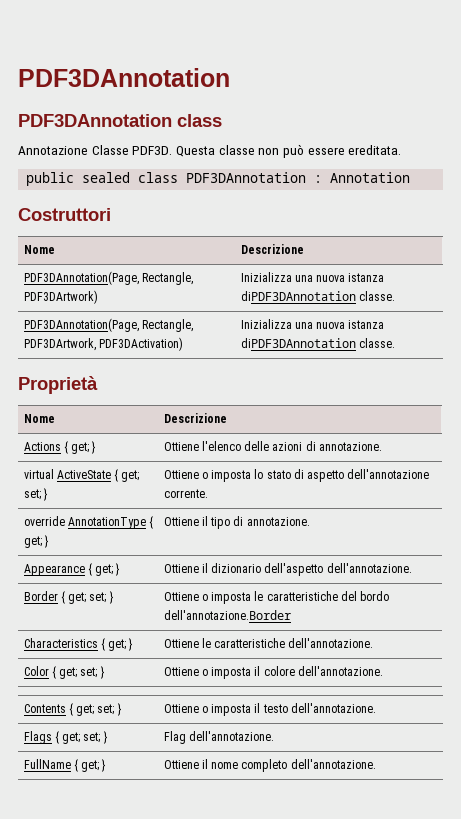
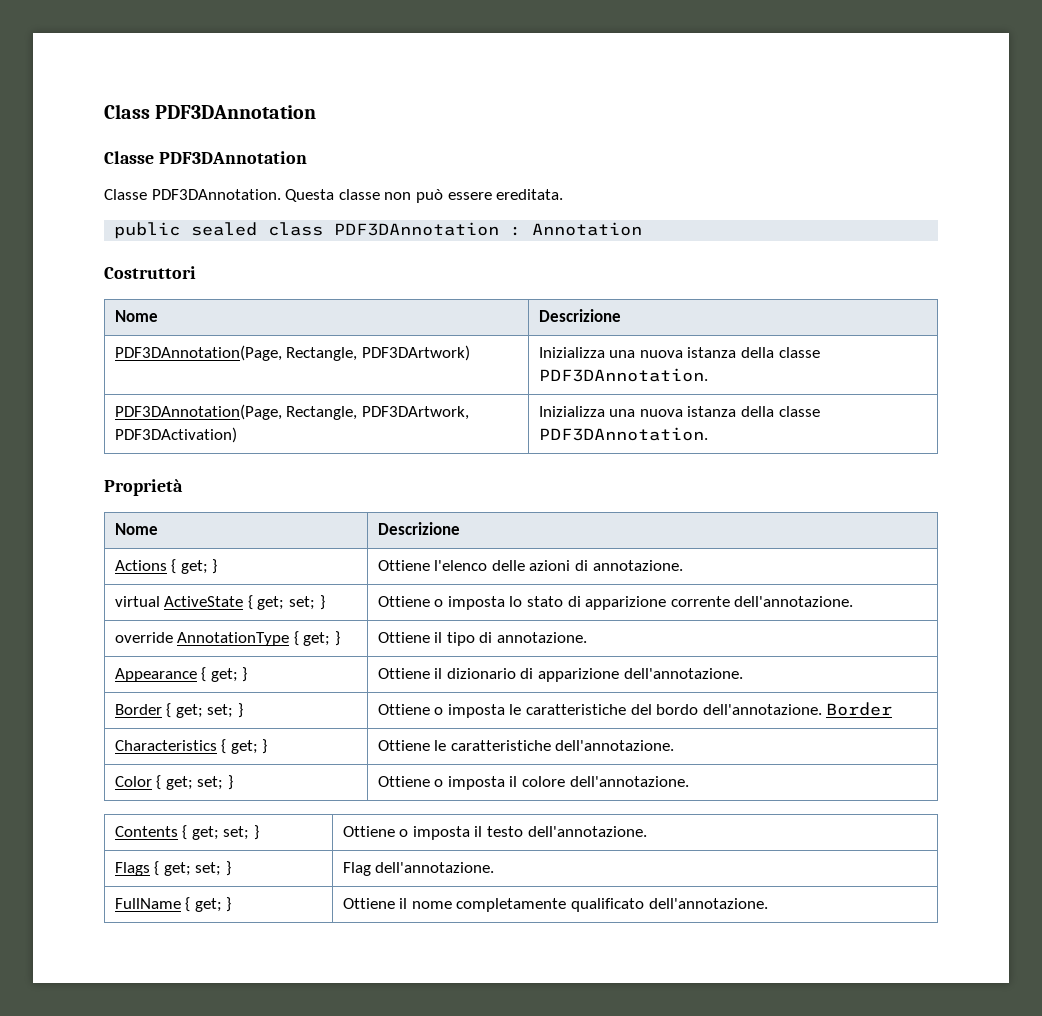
[18,68,230,87] [18,114,222,127] [18,145,173,155] PDF3DAnnotation // PDF3DAnnotation class // Annotazione Classe PDF3D. -> [104,104,317,119] [104,151,307,164] [104,189,281,200] Class PDF3DAnnotation // Classe PDF3DAnnotation // Classe PDF3DAnnotation.
[240,291,395,301] diPDF3DAnnotation classe. -> [740,347,820,358] [538,368,708,382] della classe PDF3DAnnotation.
[240,338,395,348] diPDF3DAnnotation classe. -> [740,406,820,417] [538,427,708,441] della classe PDF3DAnnotation.
[307,469,430,482] [163,489,208,498] aspetto dell'annotazione corrente. -> [585,596,854,610] apparizione corrente dell'annotazione.
[264,563,324,576] dell'aspetto -> [520,668,619,682] di apparizione
[163,610,291,620] dell'annotazione.Border -> [702,702,893,716] dell'annotazione. Border
[241,759,288,772] completo -> [456,898,644,912] completamente qualificato

